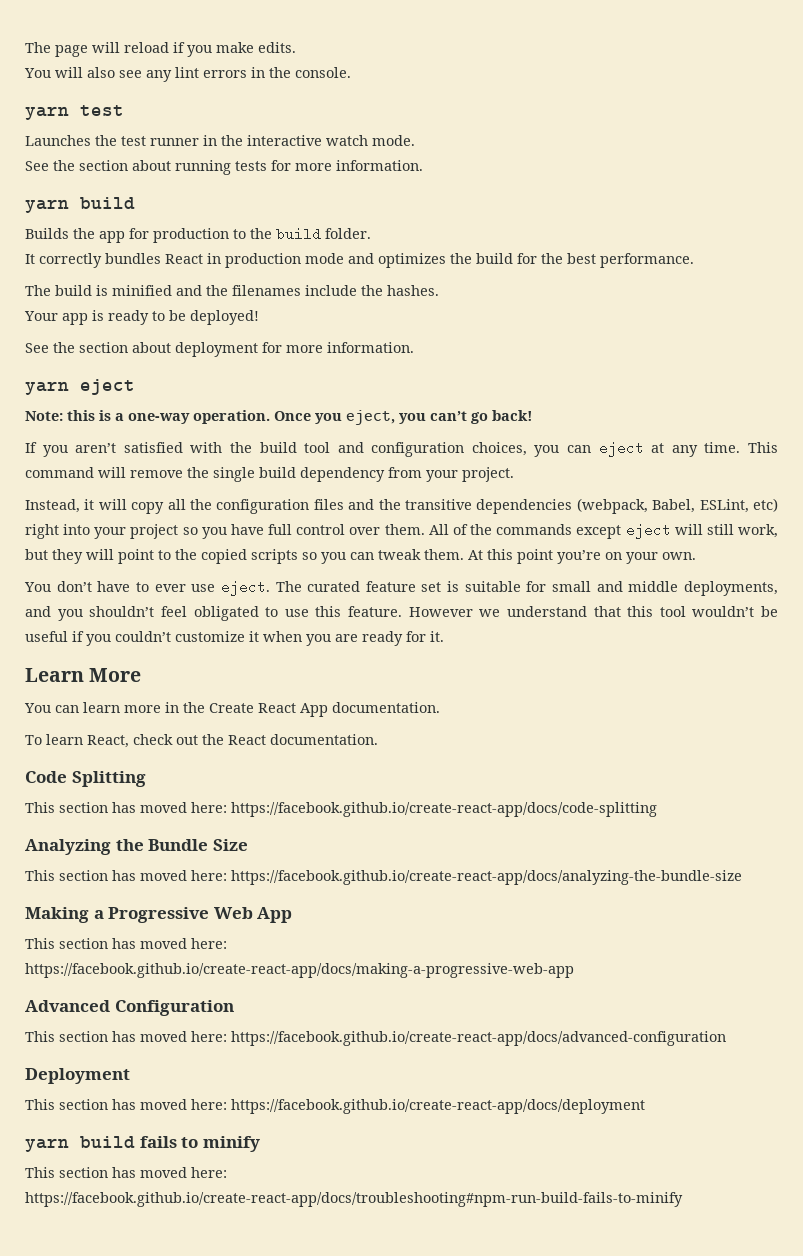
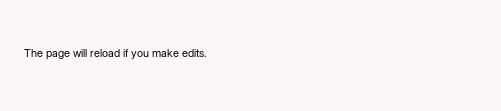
[24,67,351,82] [25,105,124,120] [25,135,415,146] [25,160,423,175] [25,197,135,213] [25,227,371,243] [25,253,694,268] [25,285,439,296] [24,310,259,325] [25,342,414,357] [25,379,135,395] [25,410,533,425] [25,441,778,457] [25,467,514,482] [25,498,778,514] [25,523,778,539] [25,549,696,564] [24,580,778,596] [25,606,778,621] [25,631,444,646] [25,668,142,682] [24,702,440,717] [25,734,378,748] [25,771,146,787] [25,802,657,817] [25,839,248,855] [25,870,742,885] [25,907,293,923] [25,938,227,949] [25,963,574,978] [25,1000,234,1016] [25,1031,726,1046] [25,1068,130,1084] [25,1099,645,1114] [25,1136,260,1152] [25,1167,227,1178] [25,1192,683,1207] // You will also see any lint errors in the console. // yarn test // Launches the test runner in the interactive watch mode. // See the section about running tests for more information. // yarn build // Builds the app for production to the build folder. // It correctly bundles React in production mode and optimizes the build for the best performance. // The build is minified and the filenames include the hashes. // Your app is ready to be deployed! // See the section about deployment for more information. // yarn eject // Note: this is a one-way operation. Once you eject, you can’t go back! // If you aren’t satisfied with the build tool and configuration choices, you can eject at any time. This command will remove the single build dependency from your project. // Instead, it will copy all the configuration files and the transitive dependencies (webpack, Babel, ESLint, etc) right into your project so you have full control over them. All of the commands except eject will still work, but they will point to the copied scripts so you can tweak them. At this point you’re on your own. // You don’t have to ever use eject. The curated feature set is suitable for small and middle deployments, and you shouldn’t feel obligated to use this feature. However we understand that this tool wouldn’t be useful if you couldn’t customize it when you are ready for it. // Learn More // You can learn more in the Create React App documentation. // To learn React, check out the React documentation. // Code Splitting // This section has moved here: https://facebook.github.io/create-react-app/docs/code-splitting // Analyzing the Bundle Size // This section has moved here: https://facebook.github.io/create-react-app/docs/analyzing-the-bundle-size // Making a Progressive Web App // This section has moved here: https://facebook.github.io/create-react-app/docs/making-a-progressive-web-app // Advanced Configuration // This section has moved here: https://facebook.github.io/create-react-app/docs/advanced-configuration // Deployment // This section has moved here: https://facebook.github.io/create-react-app/docs/deployment // yarn build fails to minify // This section has moved here: https://facebook.github.io/create-react-app/docs/troubleshooting#npm-run-build-fails-to-minify -> (206, 53) none

